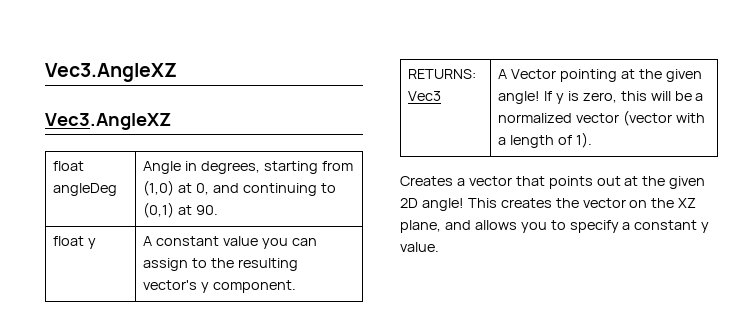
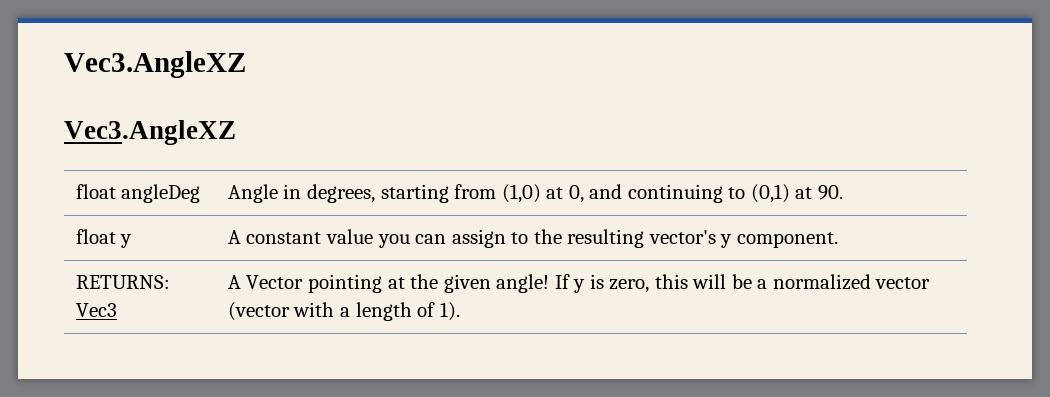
[400,176,706,189] [400,198,697,211] [400,220,710,233] [400,242,439,252] // Creates a vector that points out at the given 2D angle! This creates the vector on the XZ plane, and allows you to specify a constant y value. -> (460, 311) none

